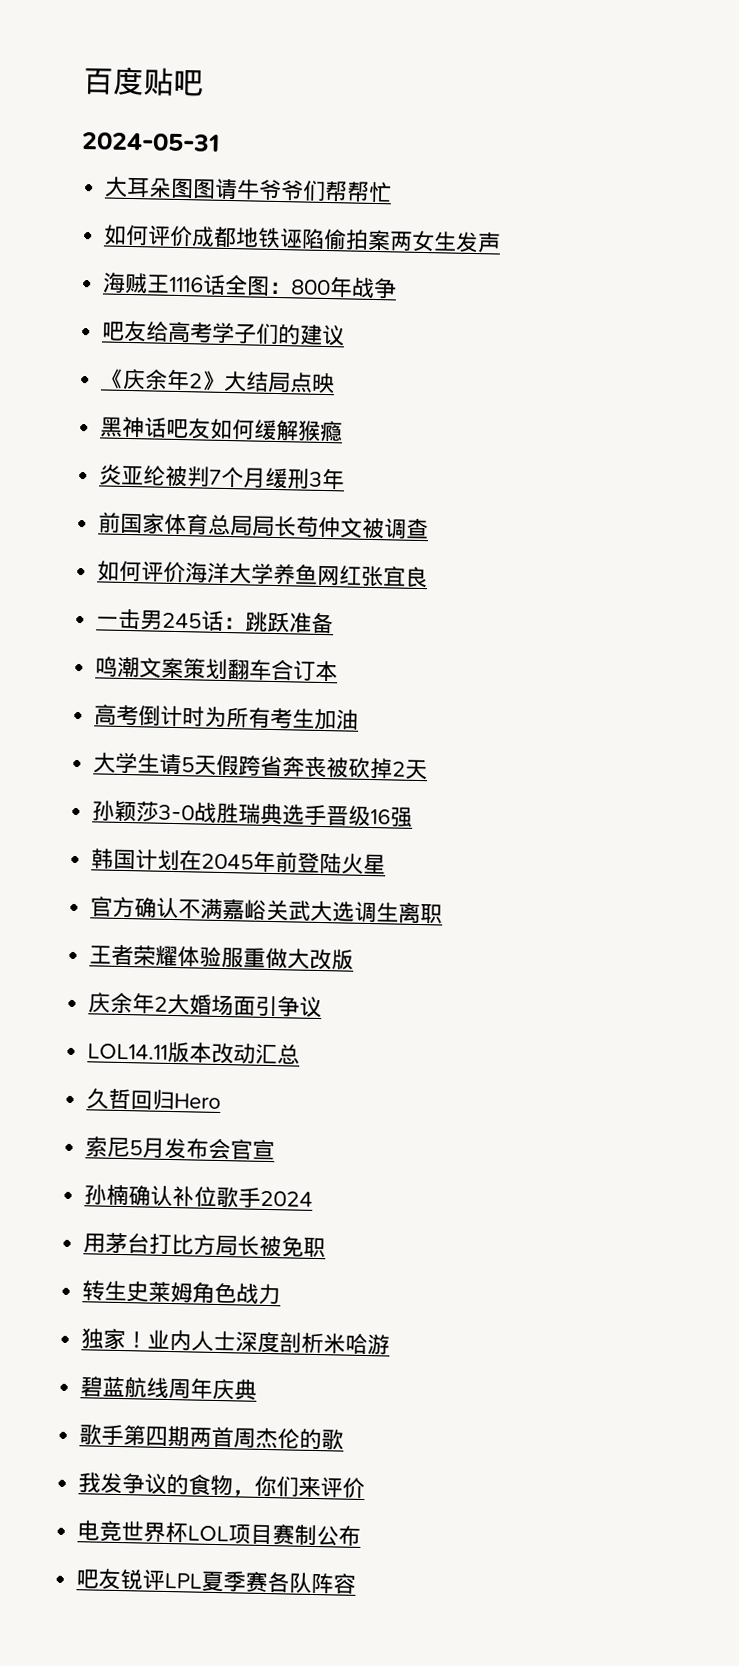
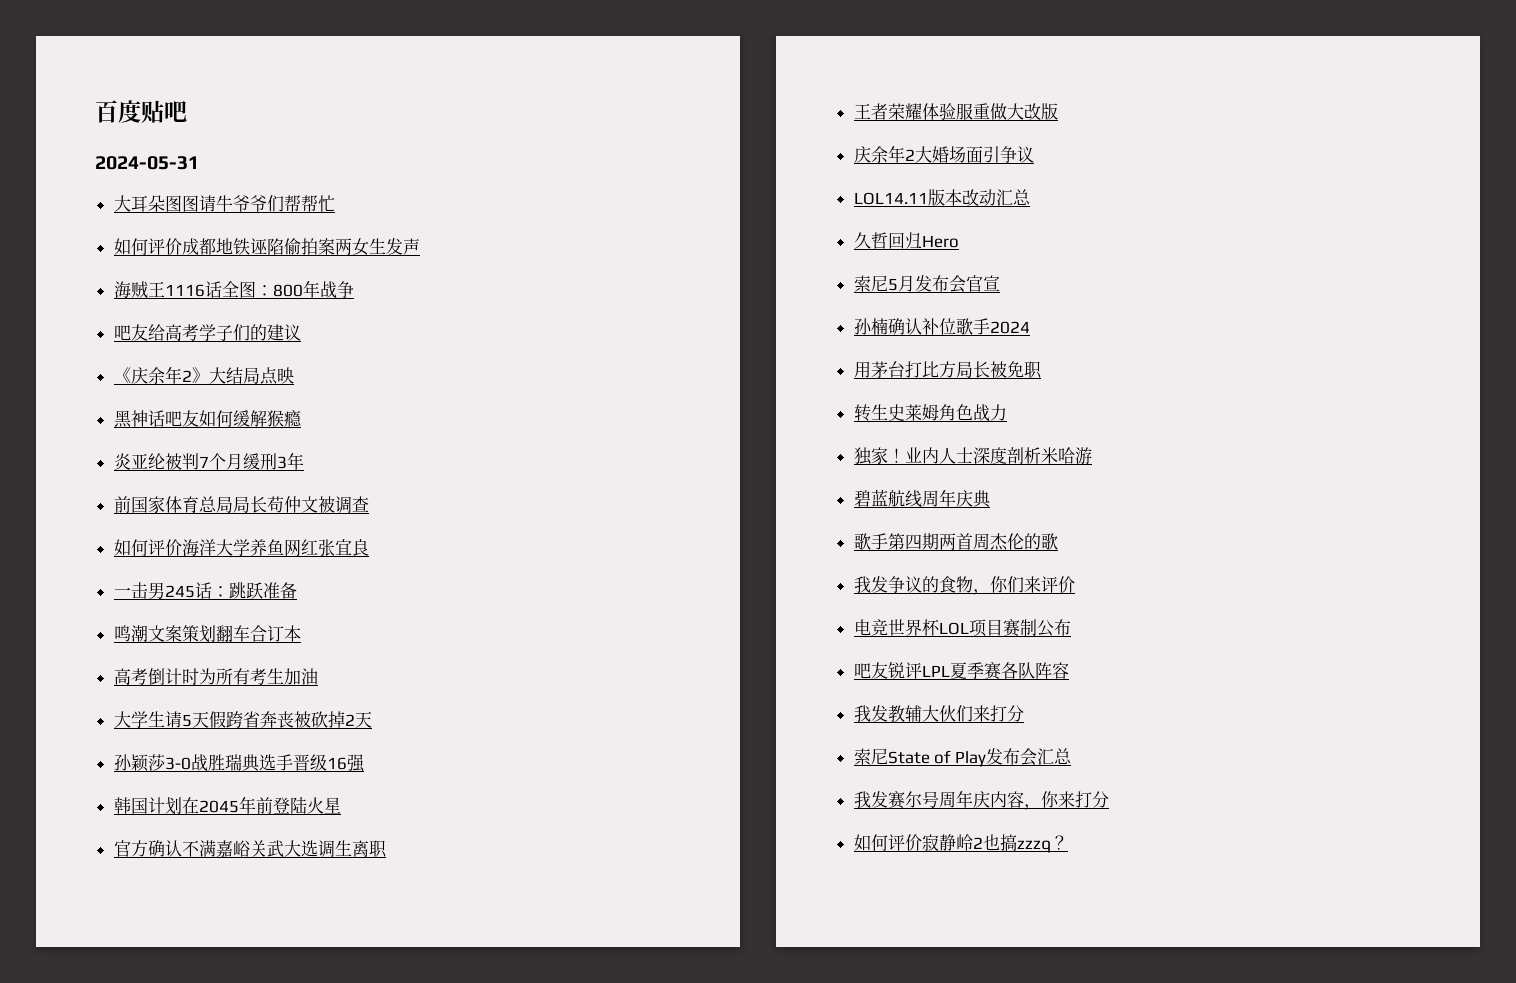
(357, 1583) none -> [853,705,1024,723] [853,748,1072,767] [853,790,1109,810] [853,834,1068,853] // 我发教辅大伙们来打分 // 索尼State of Play发布会汇总 // 我发赛尔号周年庆内容，你来打分 // 如何评价寂静岭2也搞zzzq？

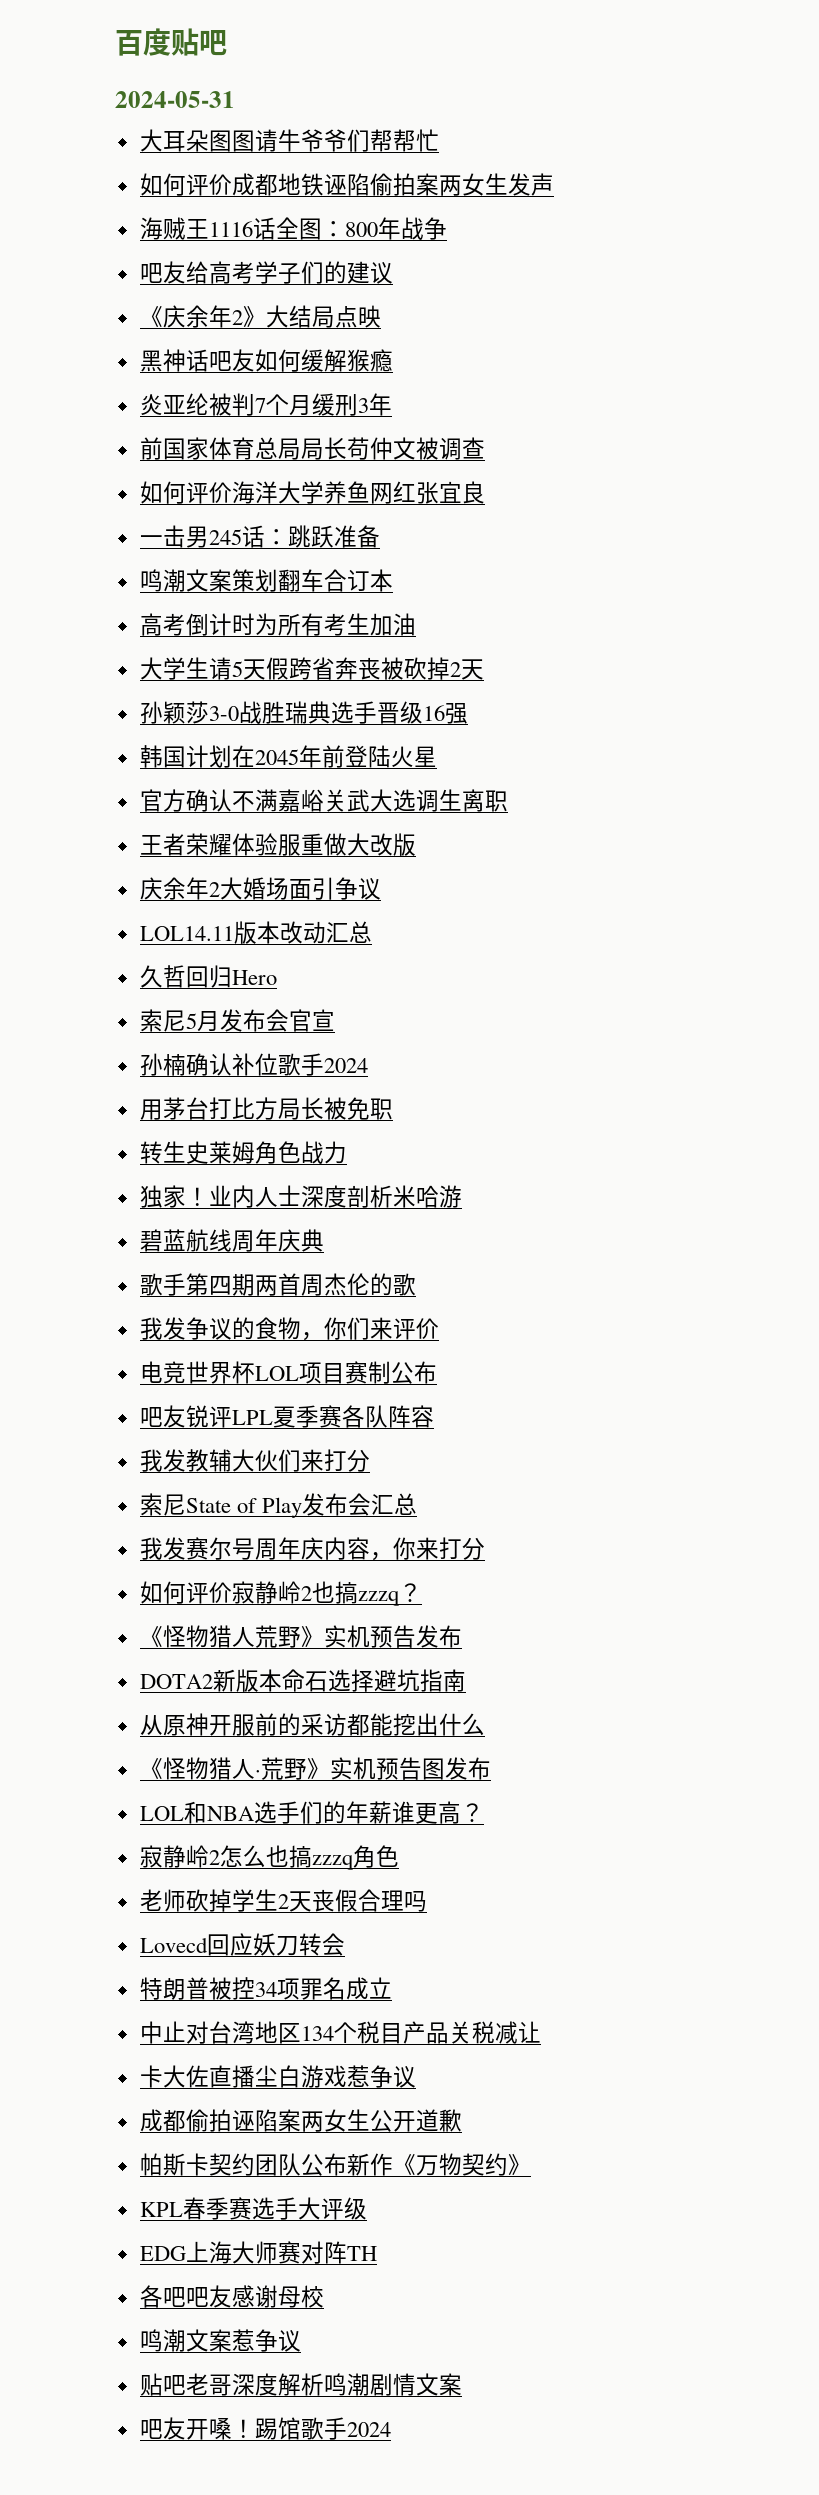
(1068, 842) none -> [139,1625,462,1648] [139,1669,466,1692] [139,1713,485,1736] [139,1757,491,1780] [139,1801,484,1824] [139,1845,399,1870] [139,1889,427,1912] [139,1933,345,1956] [139,1977,392,2000] [139,2021,541,2044] [139,2065,416,2088] [139,2109,462,2132] [139,2153,531,2176] [139,2197,367,2220] [139,2241,377,2264] [139,2285,324,2308] [139,2329,301,2352] [139,2373,462,2396] [139,2417,391,2440] // 《怪物猎人荒野》实机预告发布 // DOTA2新版本命石选择避坑指南 // 从原神开服前的采访都能挖出什么 // 《怪物猎人·荒野》实机预告图发布 // LOL和NBA选手们的年薪谁更高？ // 寂静岭2怎么也搞zzzq角色 // 老师砍掉学生2天丧假合理吗 // Lovecd回应妖刀转会 // 特朗普被控34项罪名成立 // 中止对台湾地区134个税目产品关税减让 // 卡大佐直播尘白游戏惹争议 // 成都偷拍诬陷案两女生公开道歉 // 帕斯卡契约团队公布新作《万物契约》 // KPL春季赛选手大评级 // EDG上海大师赛对阵TH // 各吧吧友感谢母校 // 鸣潮文案惹争议 // 贴吧老哥深度解析鸣潮剧情文案 // 吧友开嗓！踢馆歌手2024

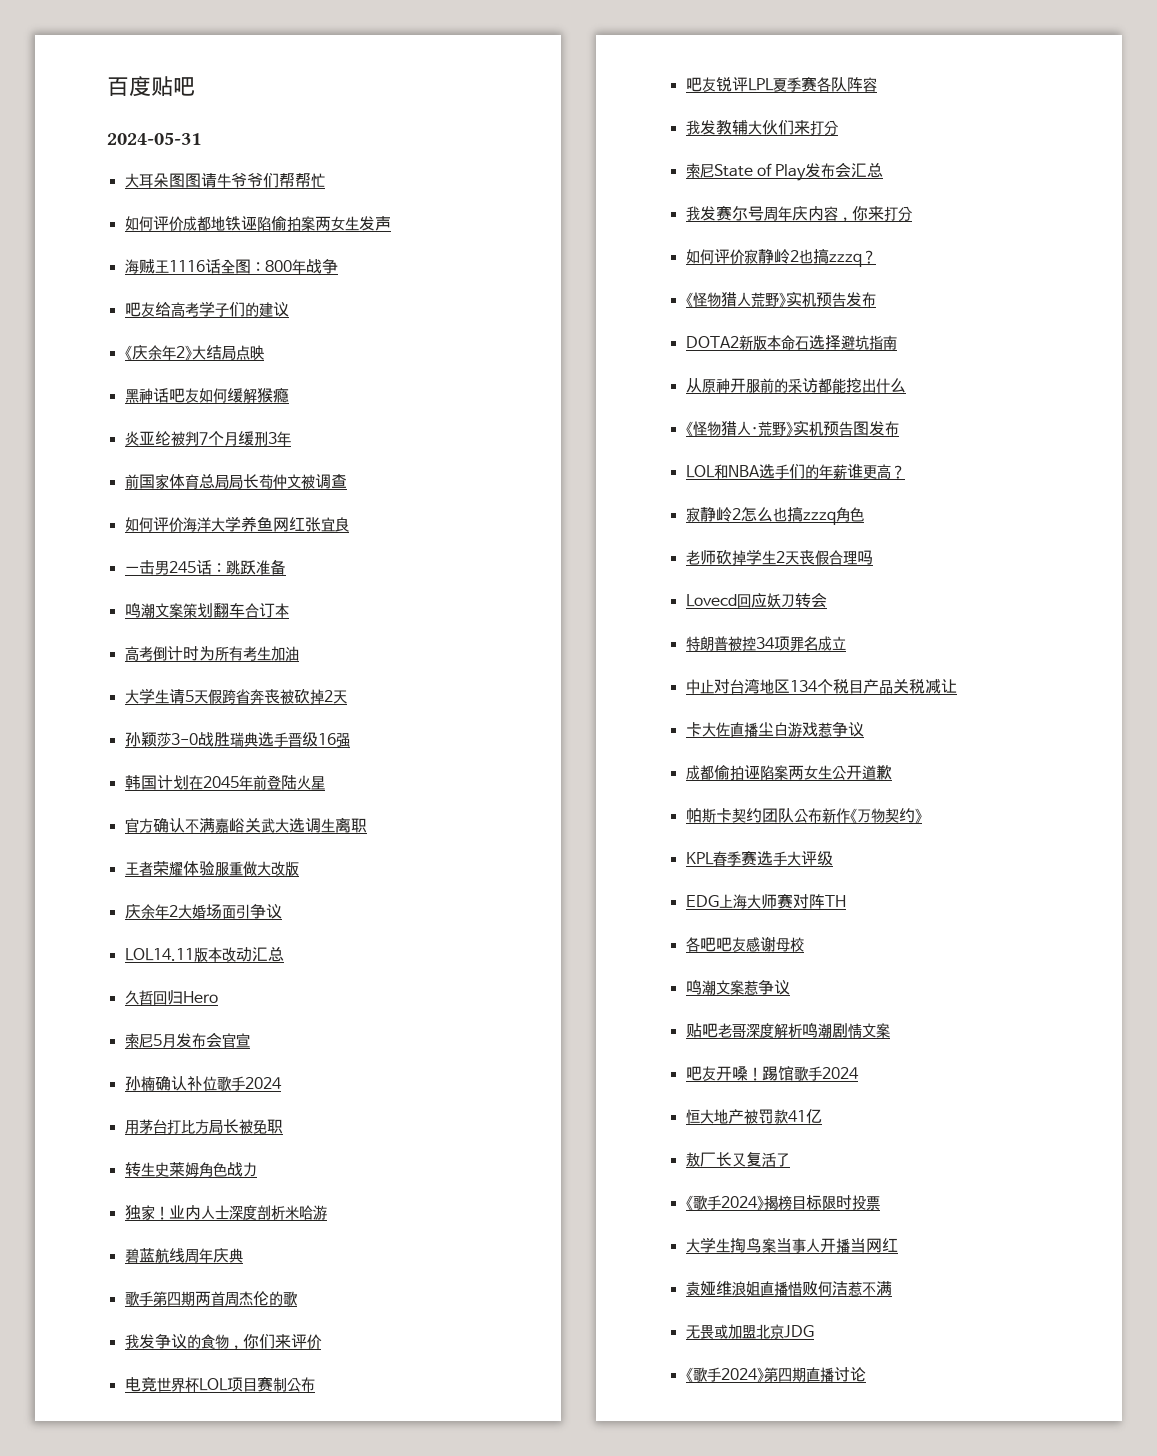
(391, 2429) none -> [685,1109,822,1124] [685,1152,790,1167] [685,1195,880,1211] [685,1237,898,1253] [685,1281,892,1297] [685,1324,814,1339] [685,1367,866,1383] // 恒大地产被罚款41亿 // 敖厂长又复活了 // 《歌手2024》揭榜目标限时投票 // 大学生掏鸟案当事人开播当网红 // 袁娅维浪姐直播惜败何洁惹不满 // 无畏或加盟北京JDG // 《歌手2024》第四期直播讨论

